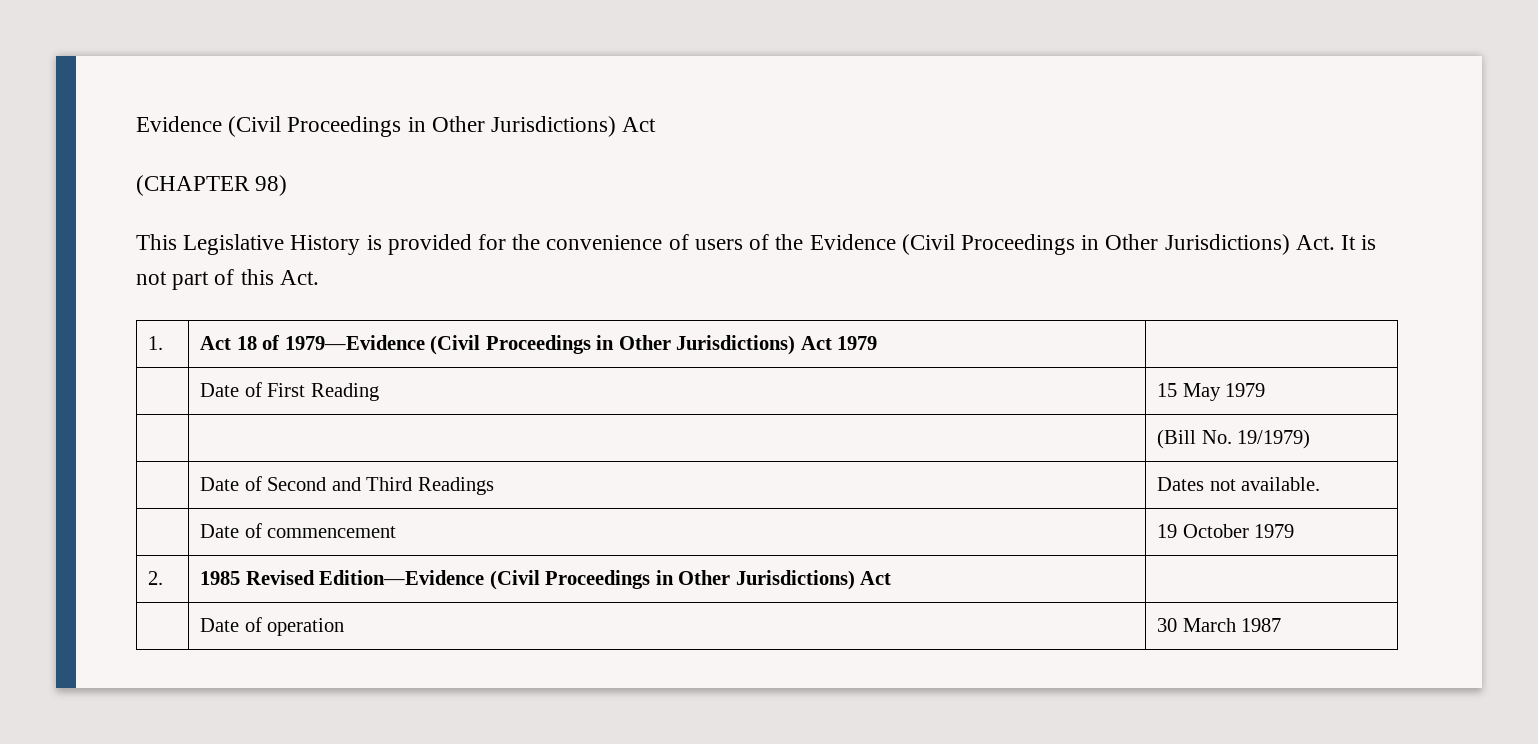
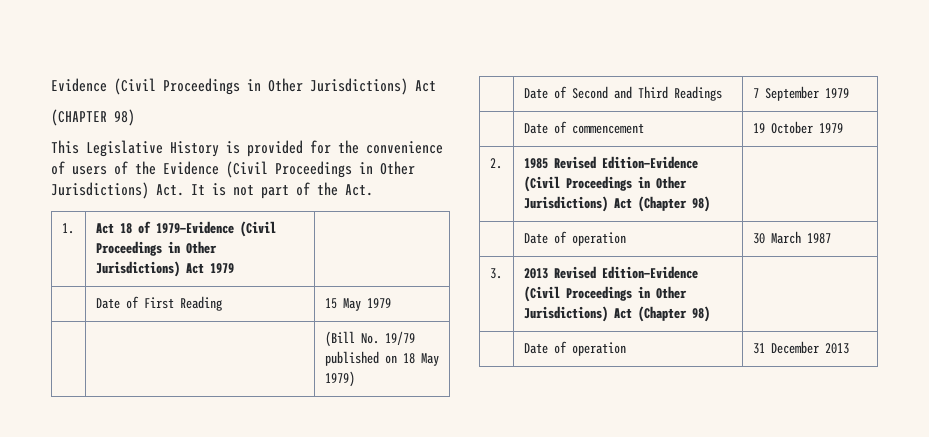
[240,269,274,285] this -> [317,182,338,196] the
[1237,429,1311,449] 19/1979) -> [384,331,415,345] [324,351,439,366] [324,371,355,387] 19/79 published on 18 May 1979)
[1157,477,1321,491] Dates not available. -> [752,86,849,101] 7 September 1979
(892, 578) none -> [637,196,710,212] (Chapter 98)
(1282, 625) none -> [489,268,502,279] [523,266,698,279] [523,286,687,302] [523,306,710,322] [523,341,626,356] [752,341,849,354] // 3. | 2013 Revised Edition—Evidence (Civil Proceedings in Other Jurisdictions) Act (Chapter 98) | // | Date of operation | 31 December 2013

